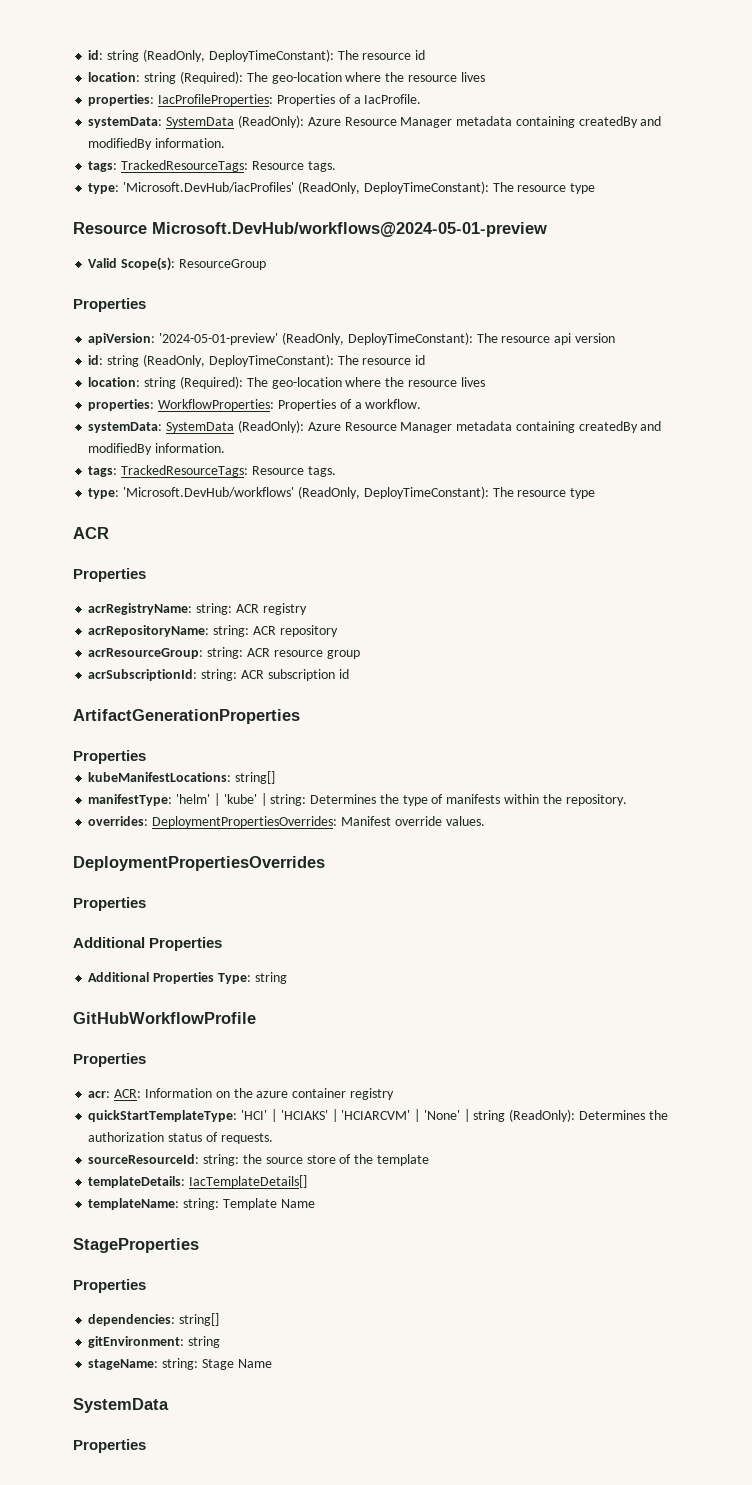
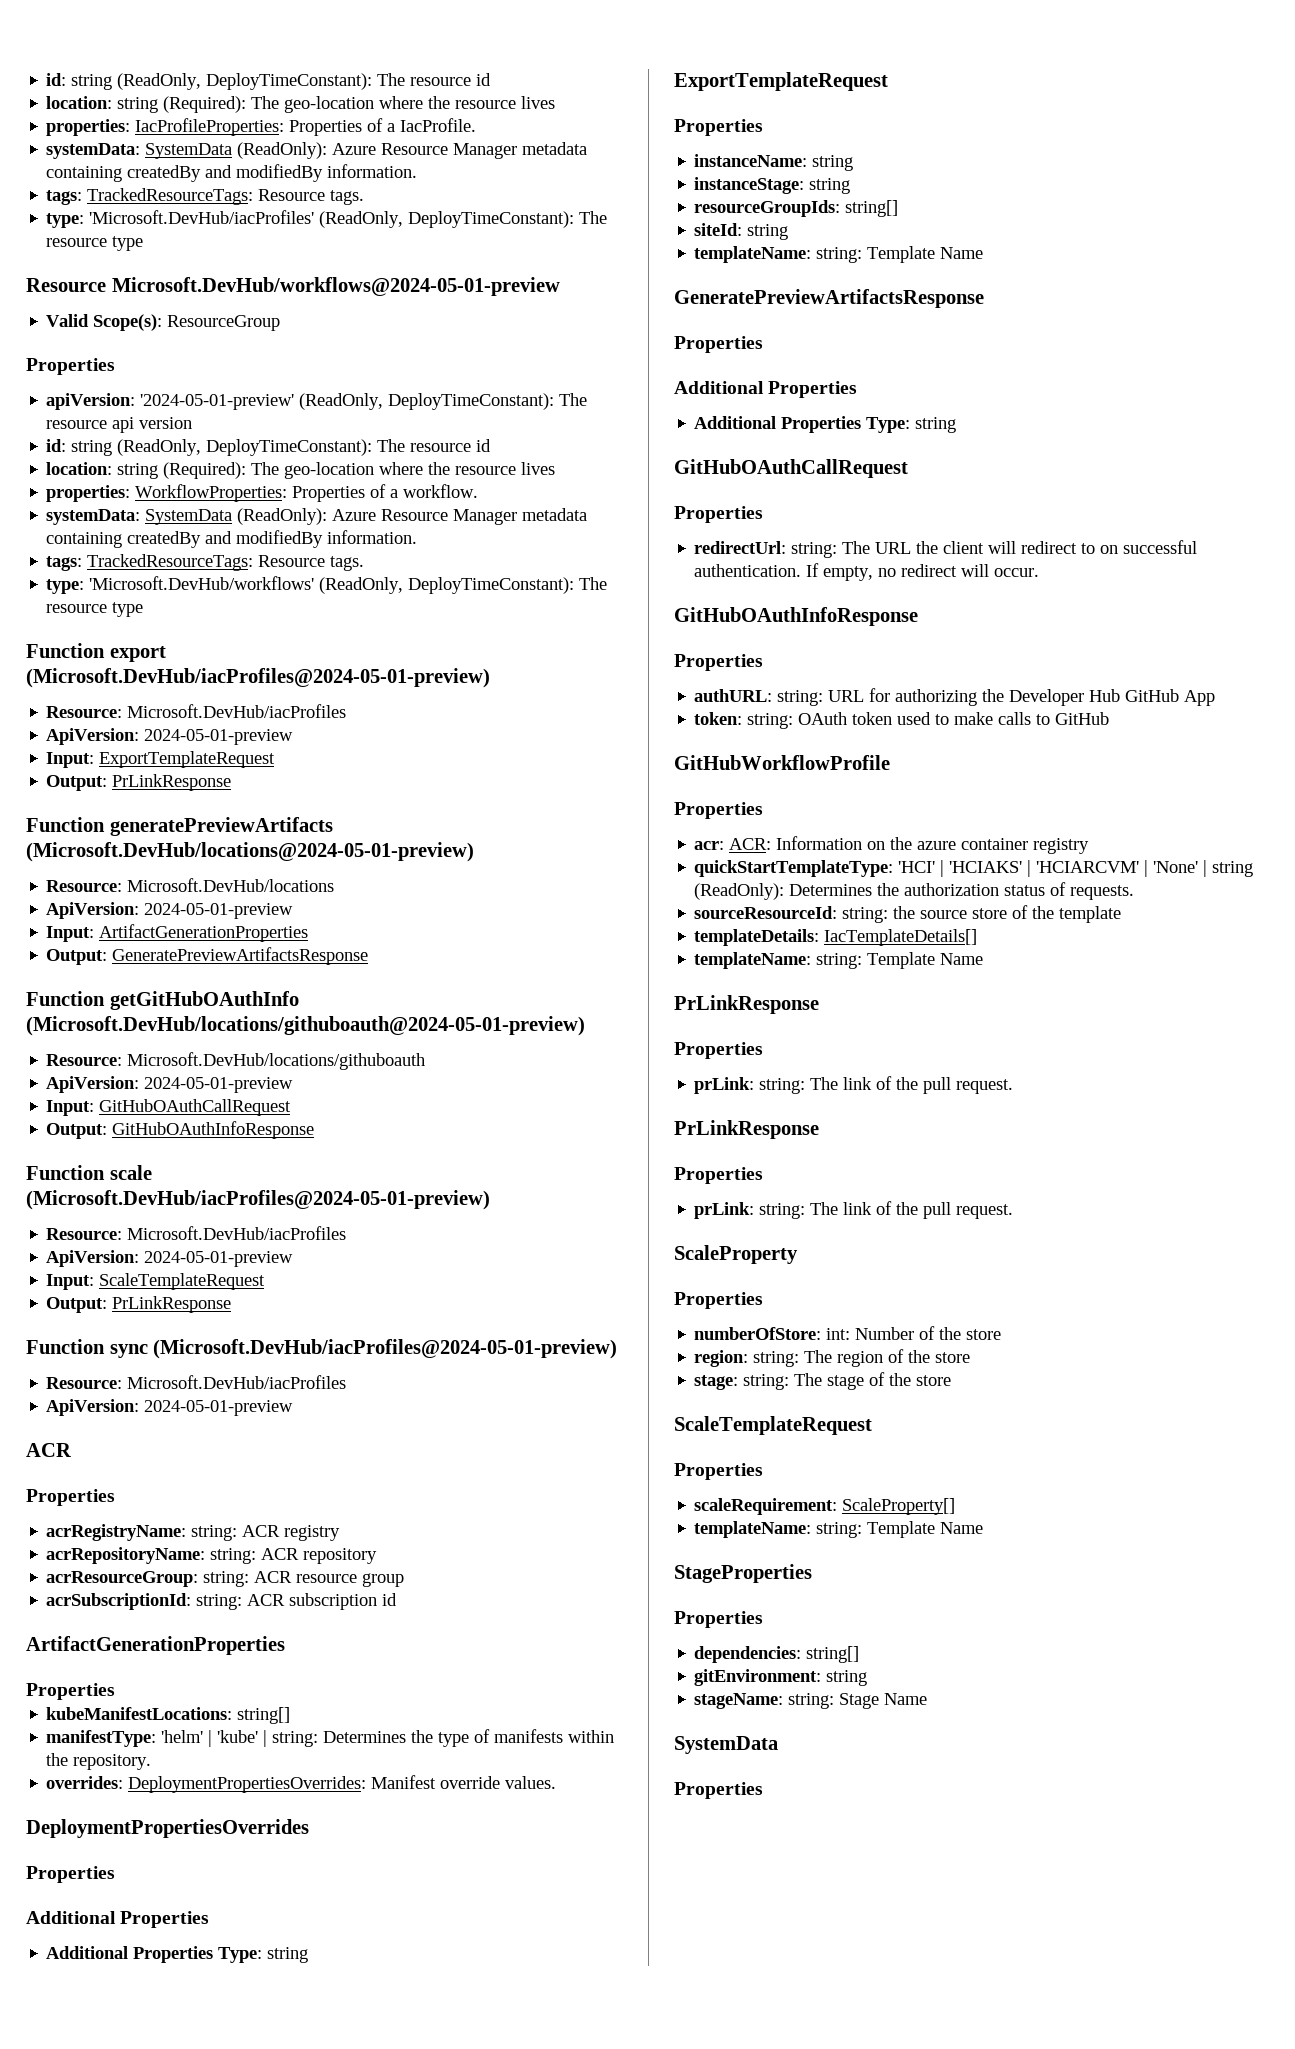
(596, 493) none -> [26,643,166,662] [26,668,490,688] [46,704,347,718] [46,728,294,745] [46,751,276,768] [46,774,232,791] [26,817,333,836] [26,842,474,862] [46,878,335,892] [46,902,294,919] [46,924,309,942] [46,947,369,965] [26,991,299,1010] [26,1016,585,1036] [46,1052,426,1070] [46,1076,294,1093] [46,1099,292,1116] [46,1121,315,1139] [26,1165,152,1180] [26,1190,490,1210] [46,1226,347,1240] [46,1250,294,1267] [46,1273,266,1290] [46,1296,232,1313] [26,1339,618,1359] [46,1375,347,1389] [46,1399,294,1416] // Function export (Microsoft.DevHub/iacProfiles@2024-05-01-preview) // Resource: Microsoft.DevHub/iacProfiles // ApiVersion: 2024-05-01-preview // Input: ExportTemplateRequest // Output: PrLinkResponse // Function generatePreviewArtifacts (Microsoft.DevHub/locations@2024-05-01-preview) // Resource: Microsoft.DevHub/locations // ApiVersion: 2024-05-01-preview // Input: ArtifactGenerationProperties // Output: GeneratePreviewArtifactsResponse // Function getGitHubOAuthInfo (Microsoft.DevHub/locations/githuboauth@2024-05-01-preview) // Resource: Microsoft.DevHub/locations/githuboauth // ApiVersion: 2024-05-01-preview // Input: GitHubOAuthCallRequest // Output: GitHubOAuthInfoResponse // Function scale (Microsoft.DevHub/iacProfiles@2024-05-01-preview) // Resource: Microsoft.DevHub/iacProfiles // ApiVersion: 2024-05-01-preview // Input: ScaleTemplateRequest // Output: PrLinkResponse // Function sync (Microsoft.DevHub/iacProfiles@2024-05-01-preview) // Resource: Microsoft.DevHub/iacProfiles // ApiVersion: 2024-05-01-preview
(287, 978) none -> [674,72,888,91] [674,119,763,136] [694,154,854,171] [694,177,851,194] [694,200,899,217] [694,223,789,240] [694,246,984,263] [674,289,984,308] [674,336,763,353] [674,381,858,398] [694,416,957,433] [674,459,908,478] [674,506,763,523] [694,540,1198,558] [694,563,1040,581] [674,607,918,626] [674,654,763,671] [694,688,1216,706] [694,712,1110,729] // ExportTemplateRequest // Properties // instanceName: string // instanceStage: string // resourceGroupIds: string[] // siteId: string // templateName: string: Template Name // GeneratePreviewArtifactsResponse // Properties // Additional Properties // Additional Properties Type: string // GitHubOAuthCallRequest // Properties // redirectUrl: string: The URL the client will redirect to on successful authentication. If empty, no redirect will occur. // GitHubOAuthInfoResponse // Properties // authURL: string: URL for authorizing the Developer Hub GitHub App // token: string: OAuth token used to make calls to GitHub
(315, 1203) none -> [674,995,819,1014] [674,1042,763,1059] [694,1076,1014,1094] [674,1120,819,1139] [674,1167,763,1184] [694,1201,1014,1219] [674,1245,798,1264] [674,1292,763,1309] [694,1326,1002,1340] [694,1349,971,1367] [694,1372,952,1390] [674,1416,872,1435] [674,1463,763,1480] [694,1498,956,1515] [694,1521,984,1538] // PrLinkResponse // Properties // prLink: string: The link of the pull request. // PrLinkResponse // Properties // prLink: string: The link of the pull request. // ScaleProperty // Properties // numberOfStore: int: Number of the store // region: string: The region of the store // stage: string: The stage of the store // ScaleTemplateRequest // Properties // scaleRequirement: ScaleProperty[] // templateName: string: Template Name

